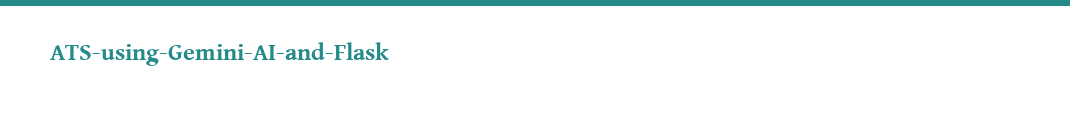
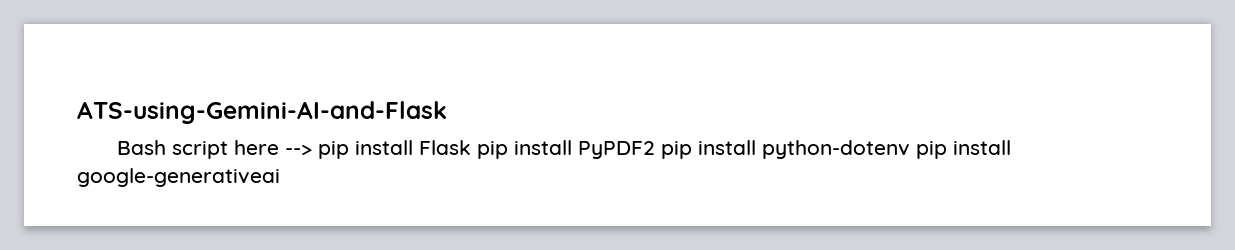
(389, 54) none -> [117,140,1012,159] [77,168,280,187] // Bash script here --> pip install Flask pip install PyPDF2 pip install python-dotenv pip install google-generativeai

